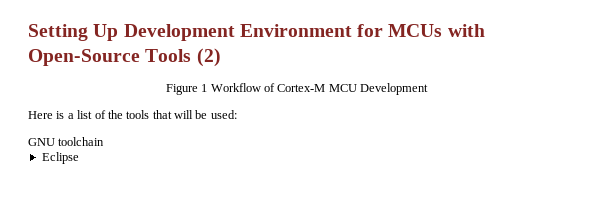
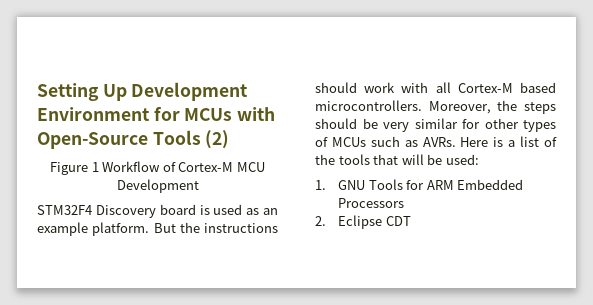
(429, 89) none -> [37,204,279,218] [37,222,278,236] [315,82,556,93] [315,100,556,114] [315,118,556,132] [315,136,456,147] STM32F4 Discovery board is used as an example platform. But the instructions should work with all Cortex-M based microcontrollers. Moreover, the steps should be very similar for other types of MCUs such as AVRs.
[28,137,105,146] [41,152,79,164] GNU toolchain // Eclipse -> [315,179,524,190] [338,198,405,208] [315,215,411,229] 1. GNU Tools for ARM Embedded Processors // 2. Eclipse CDT

